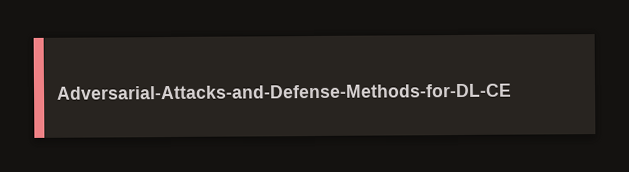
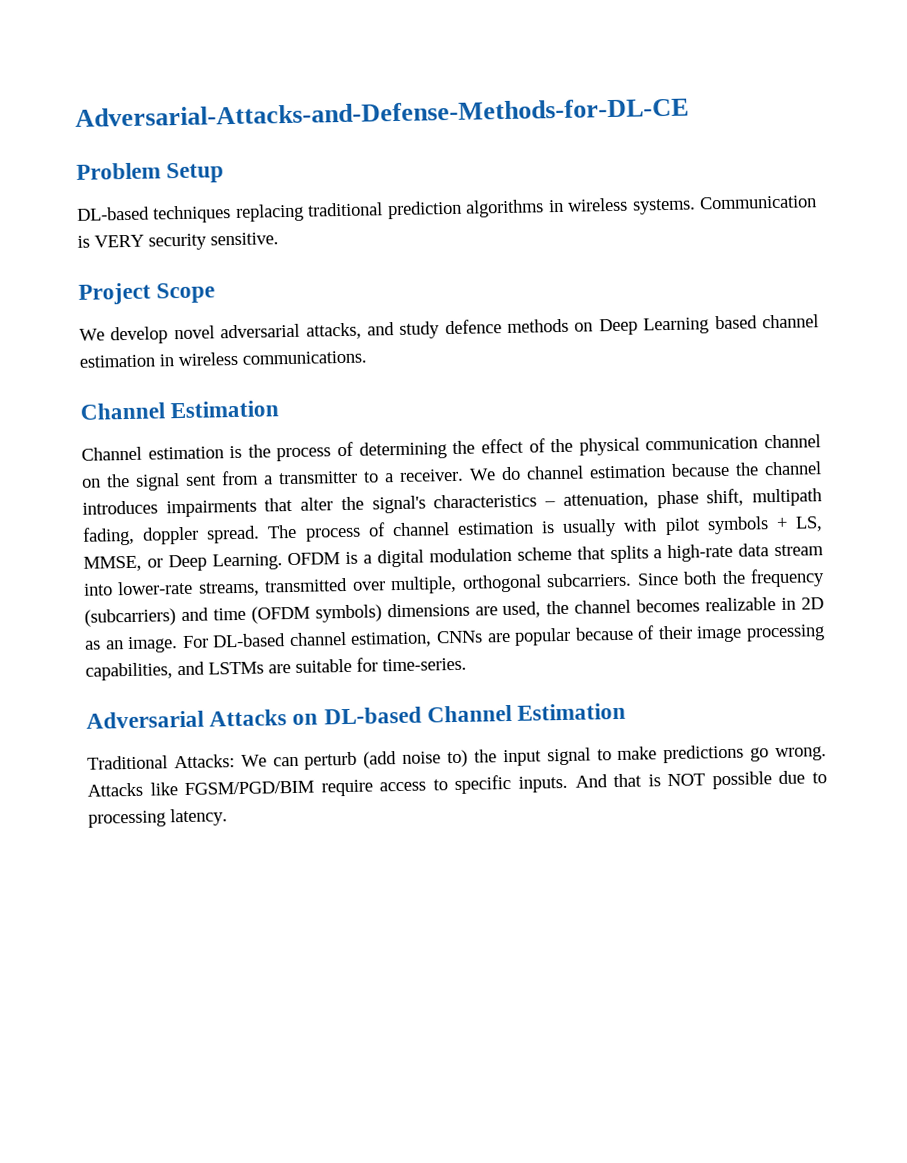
(512, 91) none -> [76,162,225,184] [77,195,818,224] [77,232,279,251] [78,282,216,305] [79,314,819,345] [79,350,367,368] [80,400,280,420] [81,434,822,462] [82,461,822,491] [82,488,823,518] [82,516,823,546] [83,543,825,572] [83,568,826,597] [84,597,824,627] [85,624,825,654] [85,657,467,681] [86,702,627,729] [87,744,828,770] [87,770,827,797] [88,808,228,828] // Problem Setup // DL-based techniques replacing traditional prediction algorithms in wireless systems. Communication is VERY security sensitive. // Project Scope // We develop novel adversarial attacks, and study defence methods on Deep Learning based channel estimation in wireless communications. // Channel Estimation // Channel estimation is the process of determining the effect of the physical communication channel on the signal sent from a transmitter to a receiver. We do channel estimation because the channel introduces impairments that alter the signal's characteristics – attenuation, phase shift, multipath fading, doppler spread. The process of channel estimation is usually with pilot symbols + LS, MMSE, or Deep Learning. OFDM is a digital modulation scheme that splits a high-rate data stream into lower-rate streams, transmitted over multiple, orthogonal subcarriers. Since both the frequency (subcarriers) and time (OFDM symbols) dimensions are used, the channel becomes realizable in 2D as an image. For DL-based channel estimation, CNNs are popular because of their image processing capabilities, and LSTMs are suitable for time-series. // Adversarial Attacks on DL-based Channel Estimation // Traditional Attacks: We can perturb (add noise to) the input signal to make predictions go wrong. Attacks like FGSM/PGD/BIM require access to specific inputs. And that is NOT possible due to processing latency.

